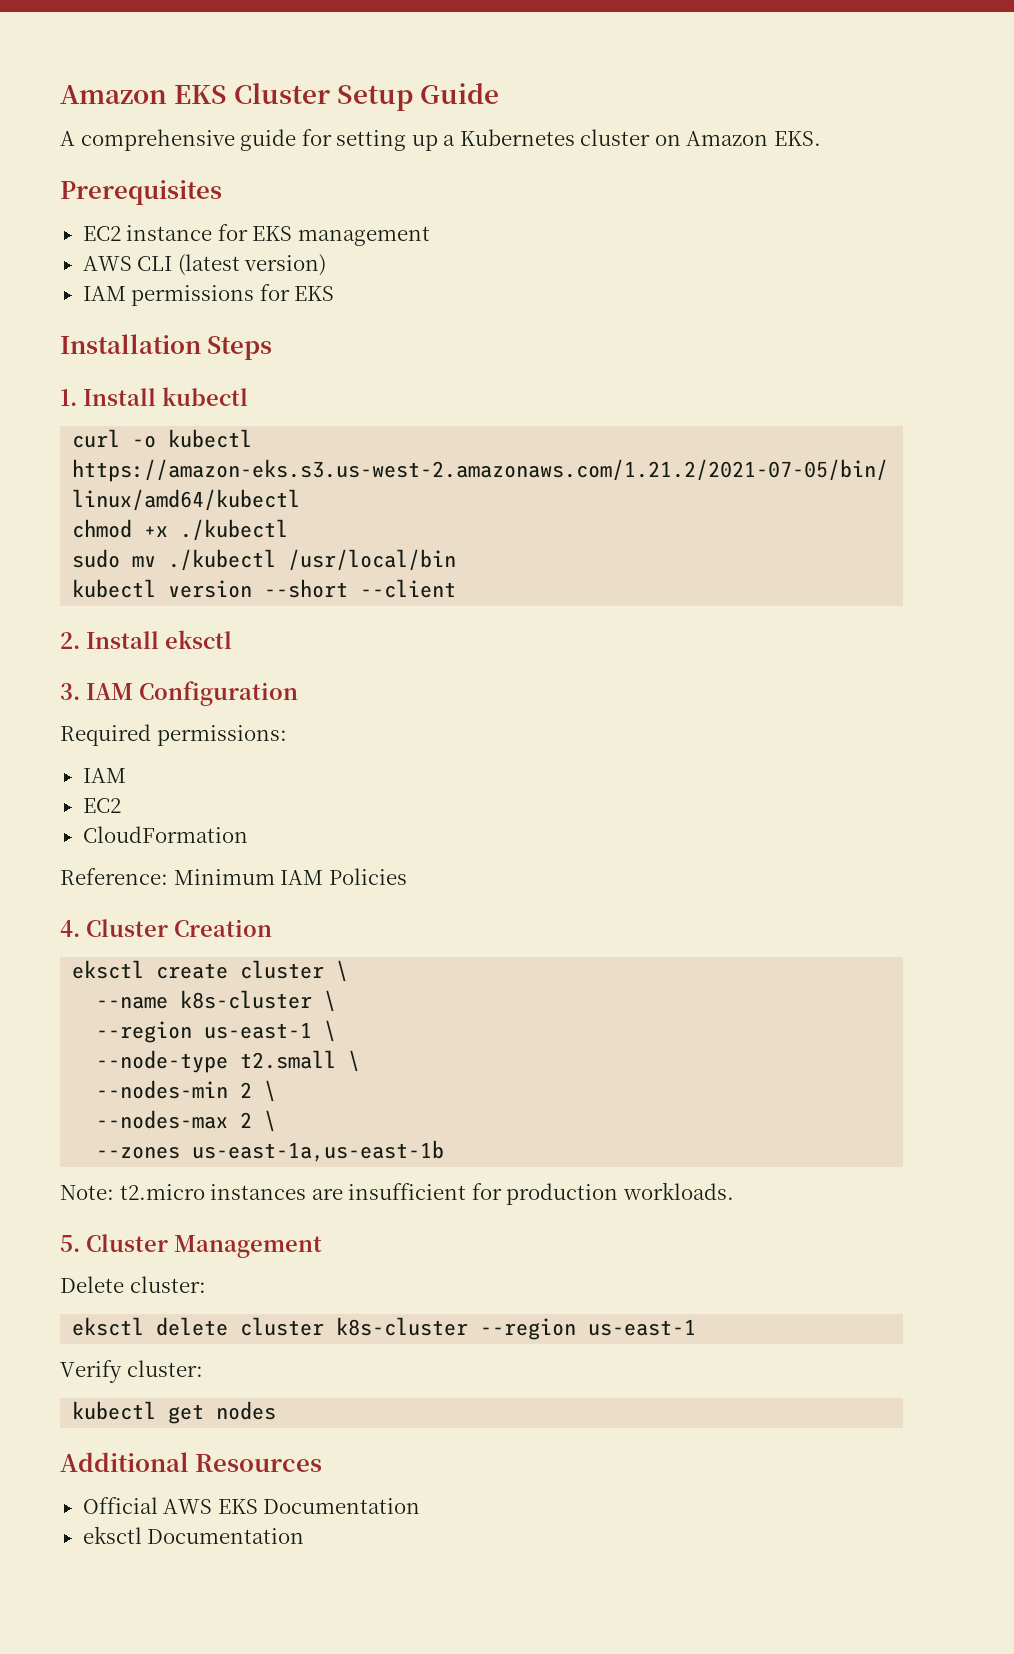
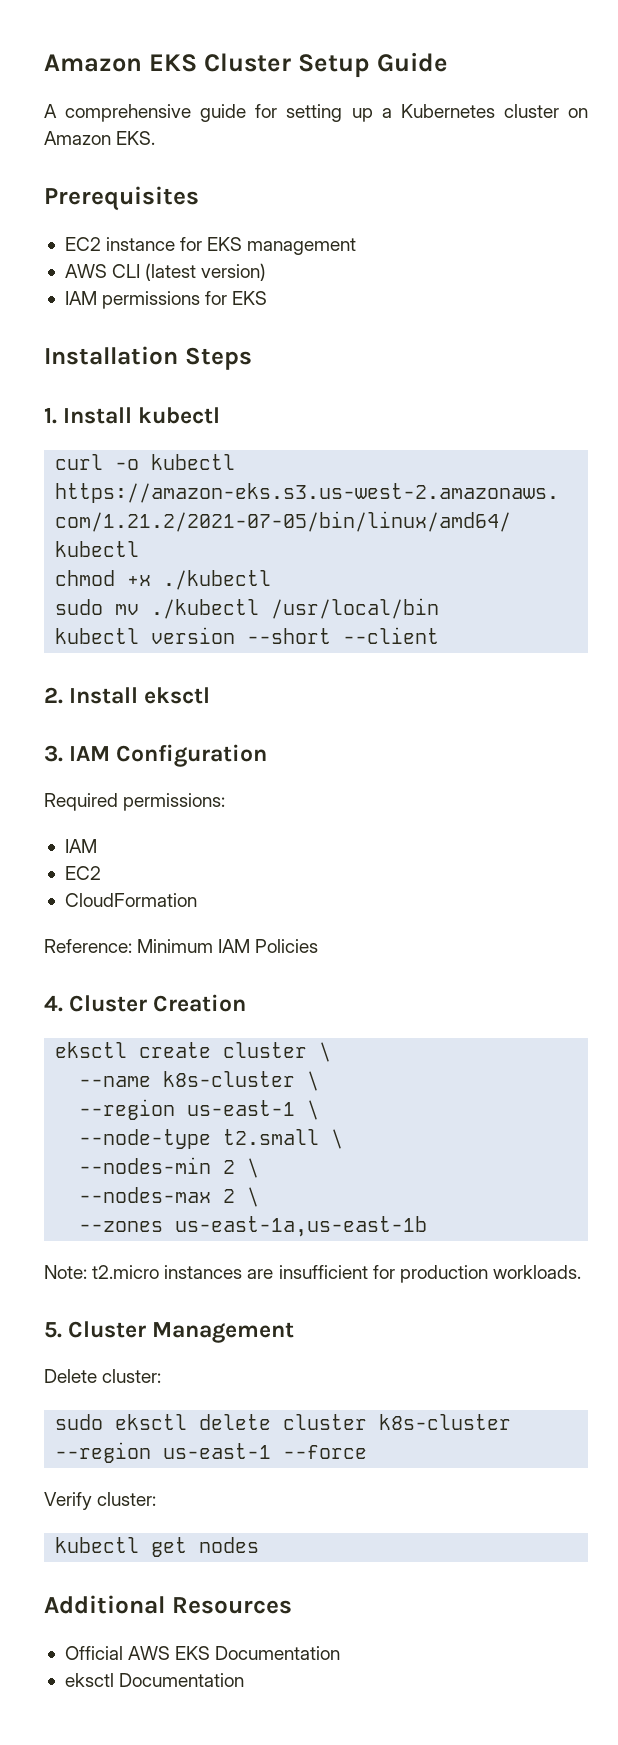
(206, 1284) none -> [55,1414,104,1430] sudo
(697, 1327) none -> [283,1445,368,1459] --force

